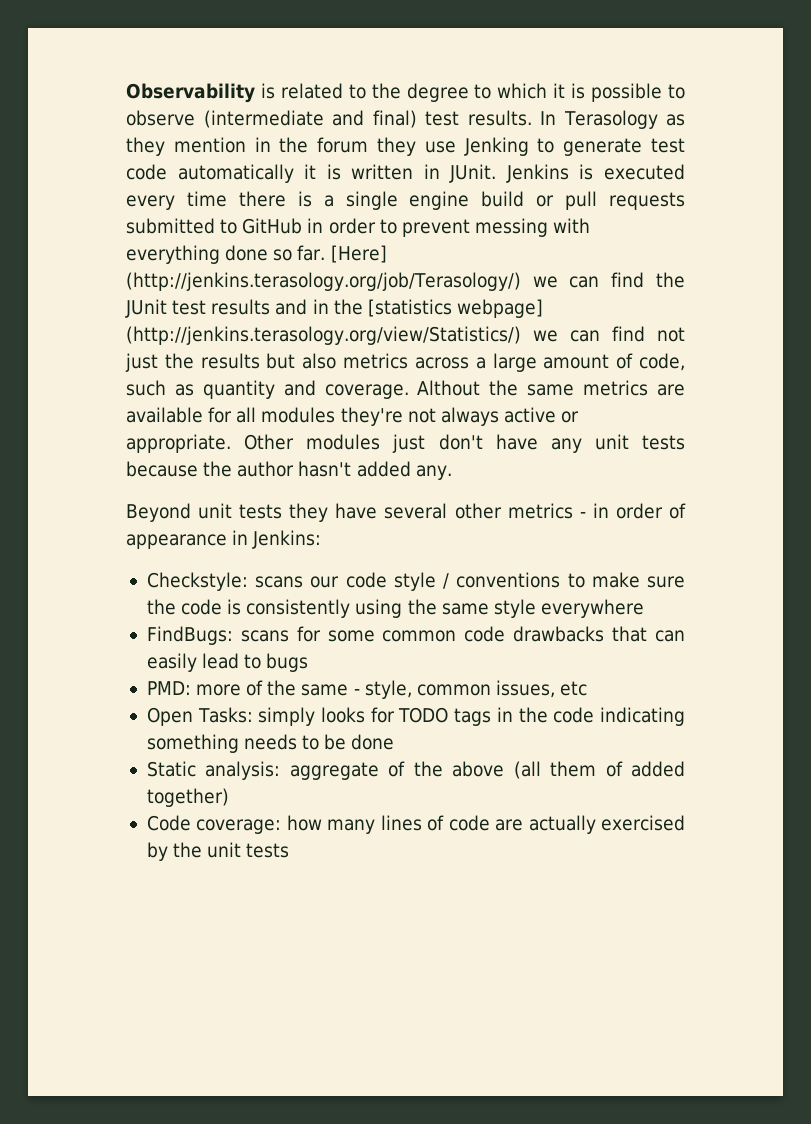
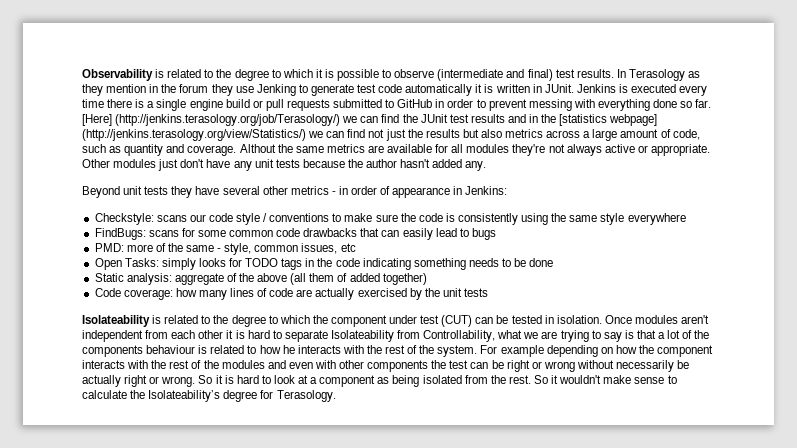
(290, 850) none -> [82,315,710,327] [82,330,710,342] [82,345,714,357] [82,360,690,372] [82,375,677,387] [82,390,336,402] // Isolateability is related to the degree to which the component under test (CUT) can be tested in isolation. Once modules aren't independent from each other it is hard to separate Isolateability from Controllability, what we are trying to say is that a lot of the components behaviour is related to how he interacts with the rest of the system. For example depending on how the component interacts with the rest of the modules and even with other components the test can be right or wrong without necessarily be actually right or wrong. So it is hard to look at a component as being isolated from the rest. So it wouldn't make sense to calculate the Isolateability’s degree for Terasology.

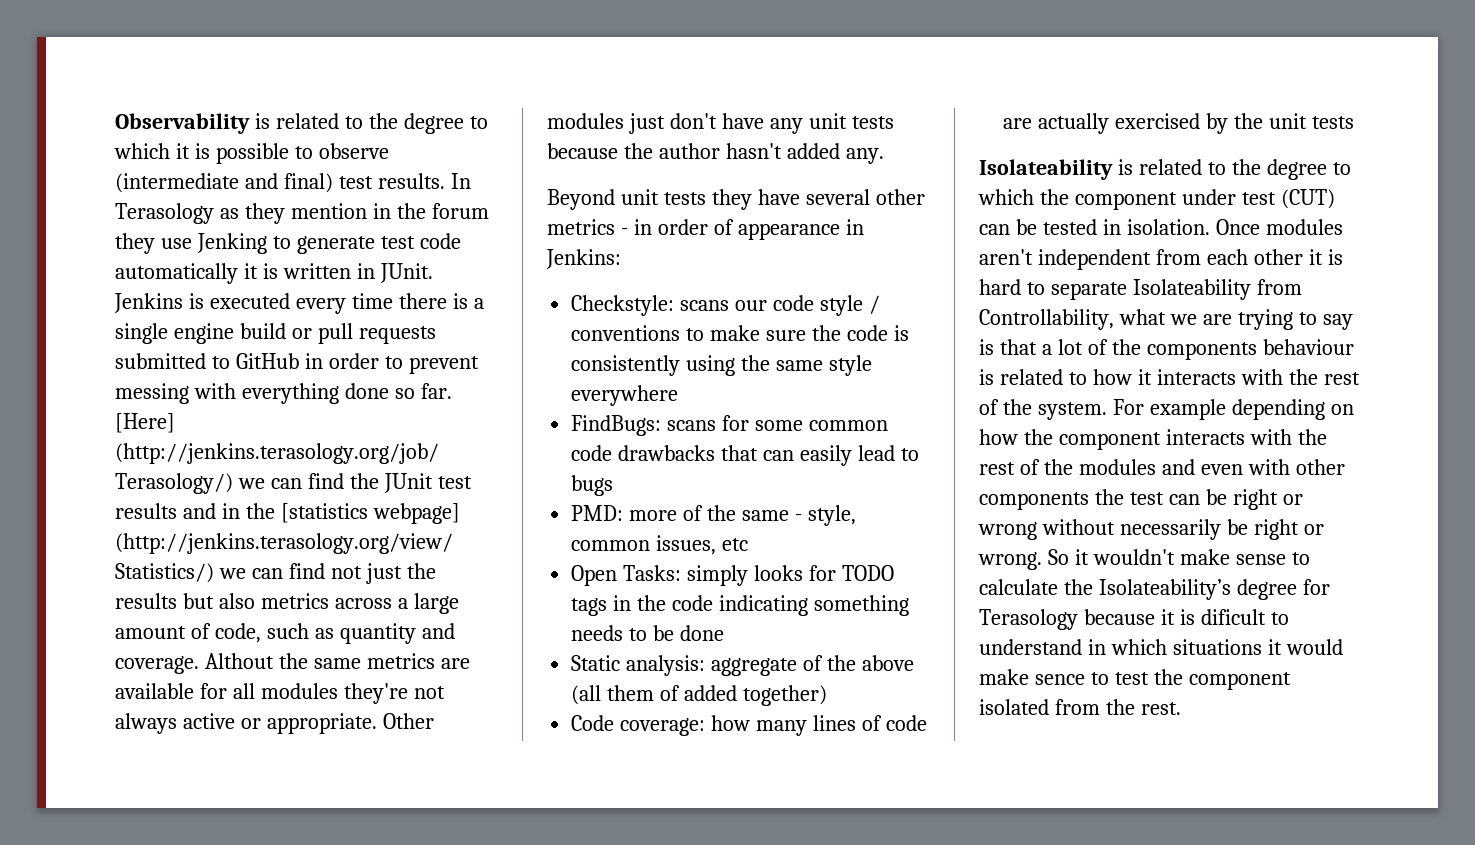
[282,345,295,354] he -> [1137,369,1152,385] it
[82,375,121,387] actually -> (1248, 527) none
[224,375,559,387] is hard to look at a component as being isolated from the rest. So it -> (1089, 557) none
[276,390,336,402] Terasology. -> [979,609,1289,630] [979,639,1343,655] [979,669,1291,690] [979,699,1181,715] Terasology because it is dificult to understand in which situations it would make sence to test the component isolated from the rest.

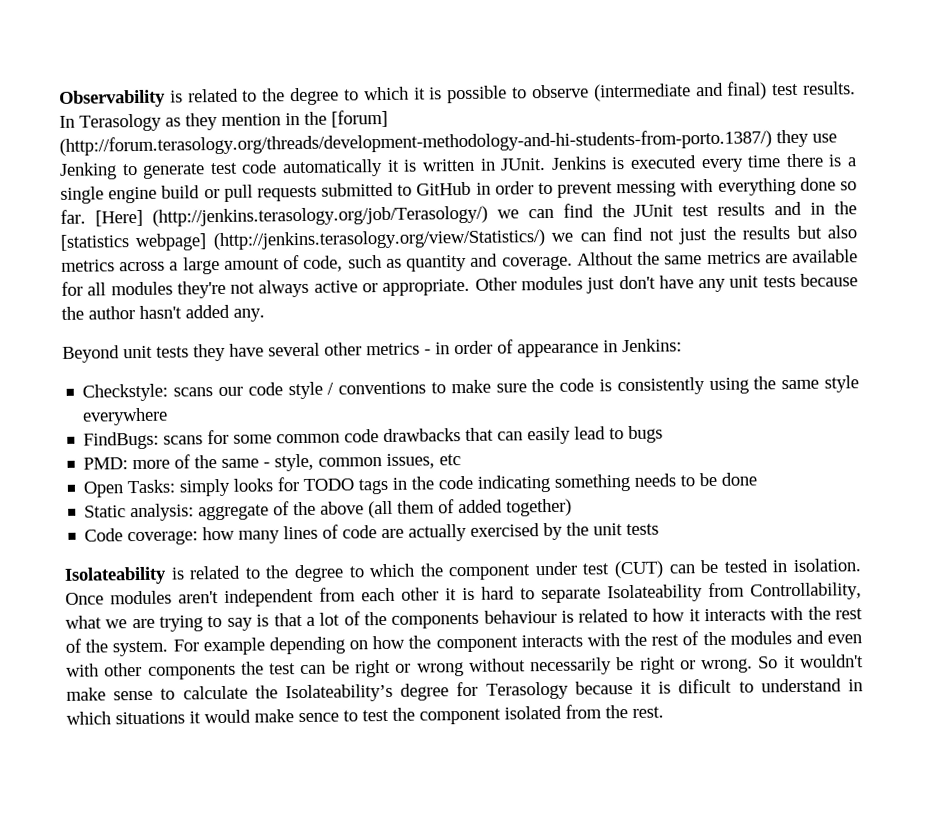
[431,203,489,219] forum -> [331,109,388,128] [59,129,772,156] [forum] (http://forum.terasology.org/threads/development-methodology-and-hi-students-from-porto.1387/)

